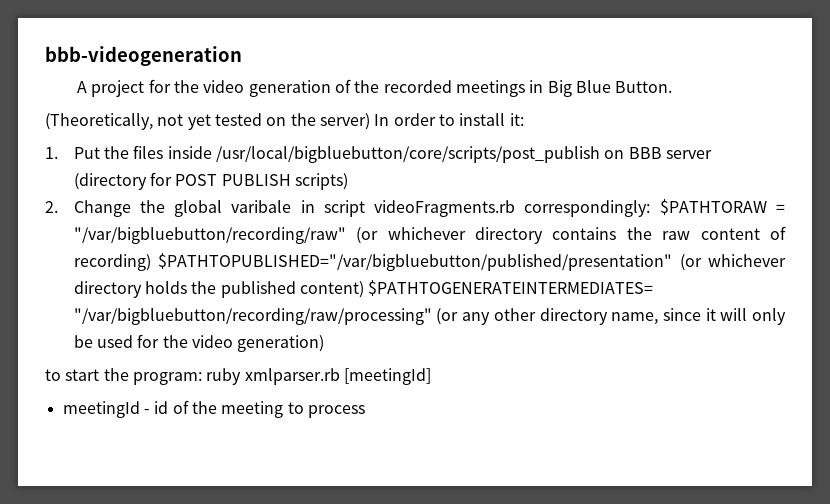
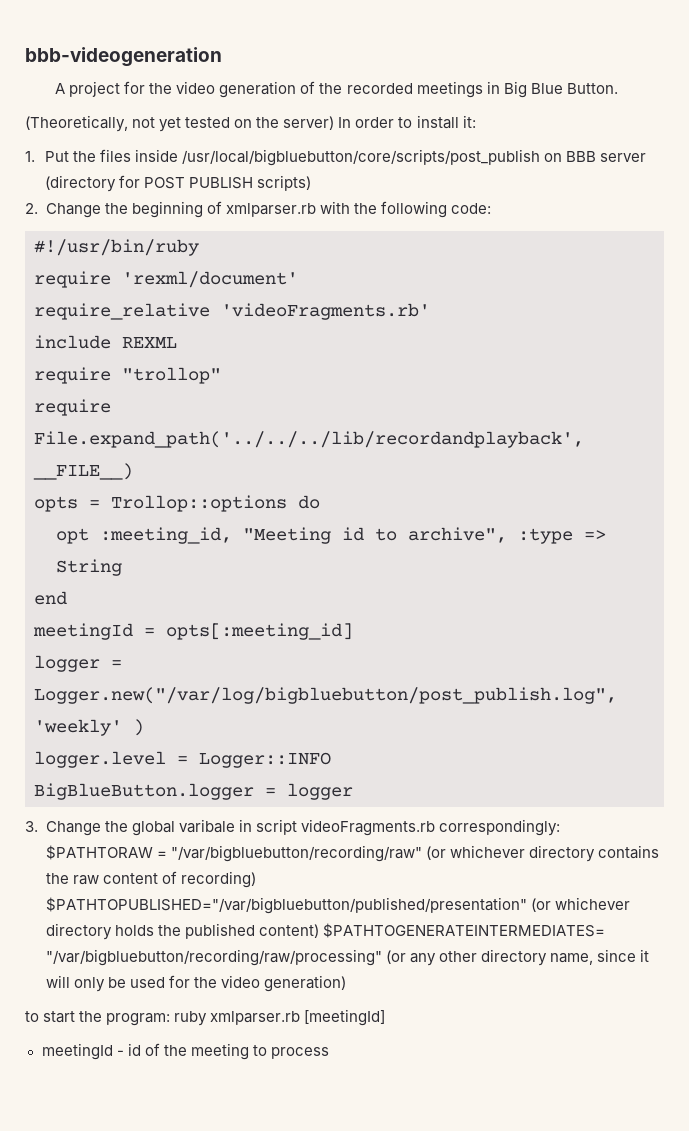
(165, 206) none -> [131,201,491,218] [34,239,199,256] [34,271,298,288] [34,303,430,320] [34,335,177,349] [34,367,221,384] [34,399,111,416] [34,431,584,448] [33,463,133,480] [34,495,320,512] [56,527,606,544] [56,559,122,576] [34,591,67,605] [33,623,353,640] [34,655,122,672] [34,687,617,704] [34,719,144,736] [34,751,331,768] [34,783,353,800] [25,821,128,836] beginning of xmlparser.rb with the following code: // #!/usr/bin/ruby // require 'rexml/document' // require_relative 'videoFragments.rb' // include REXML // require "trollop" // require File.expand_path('../../../lib/recordandplayback', __FILE__) // opts = Trollop::options do // opt :meeting_id, "Meeting id to archive", :type => String // end // meetingId = opts[:meeting_id] // logger = Logger.new("/var/log/bigbluebutton/post_publish.log", 'weekly' ) // logger.level = Logger::INFO // BigBlueButton.logger = logger // 3. Change the

